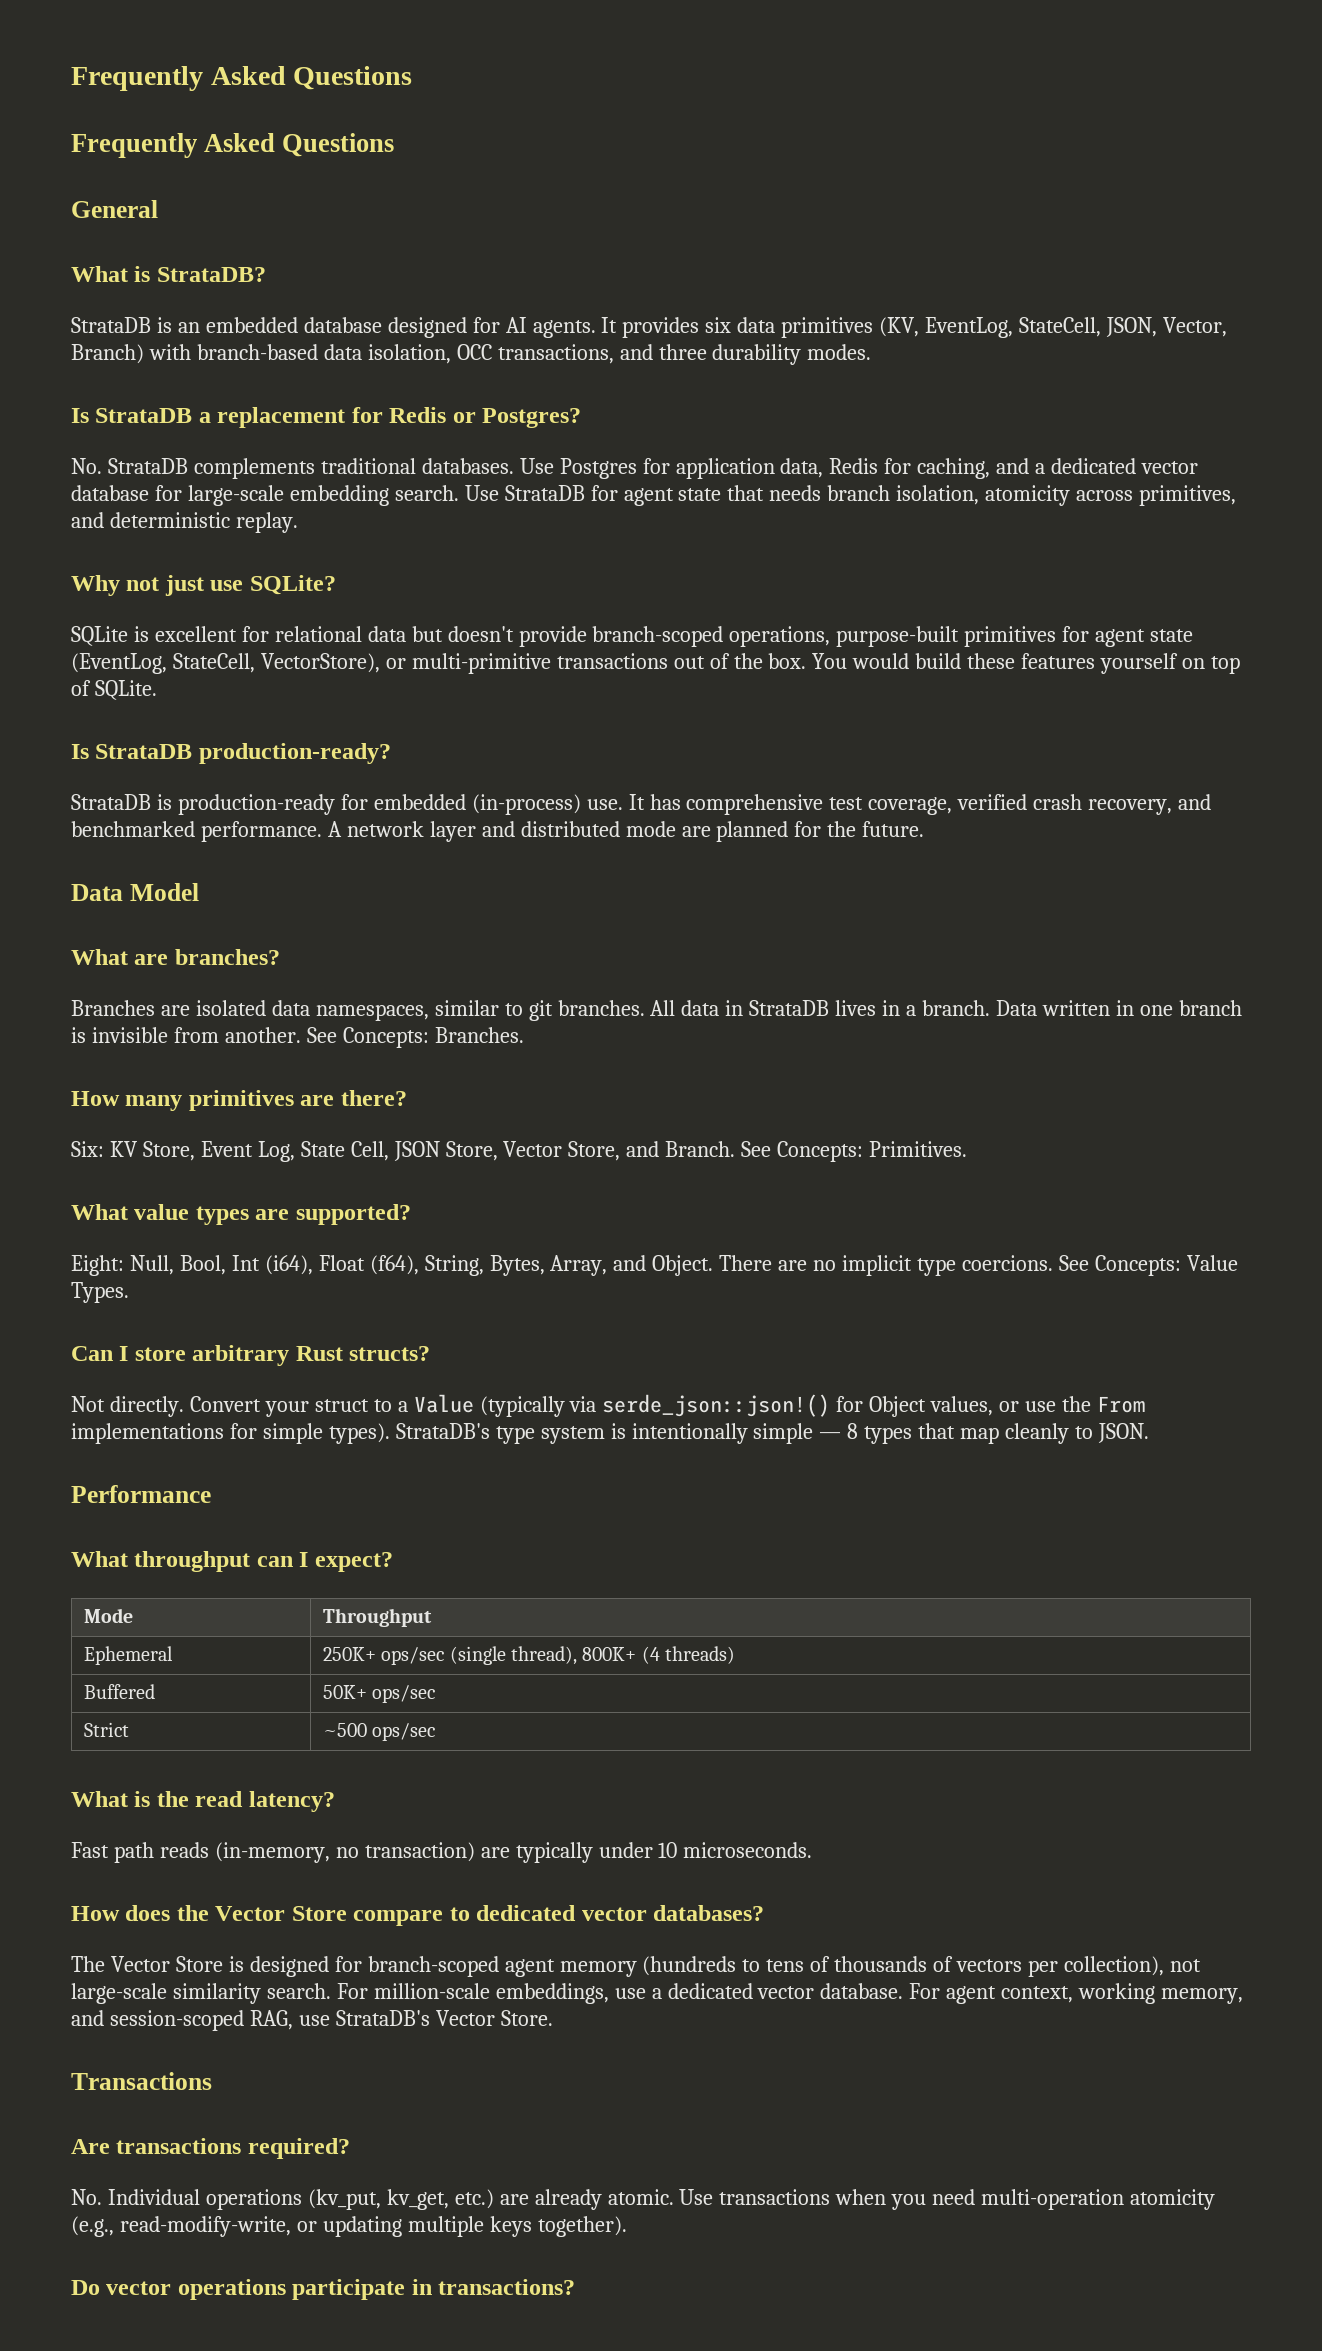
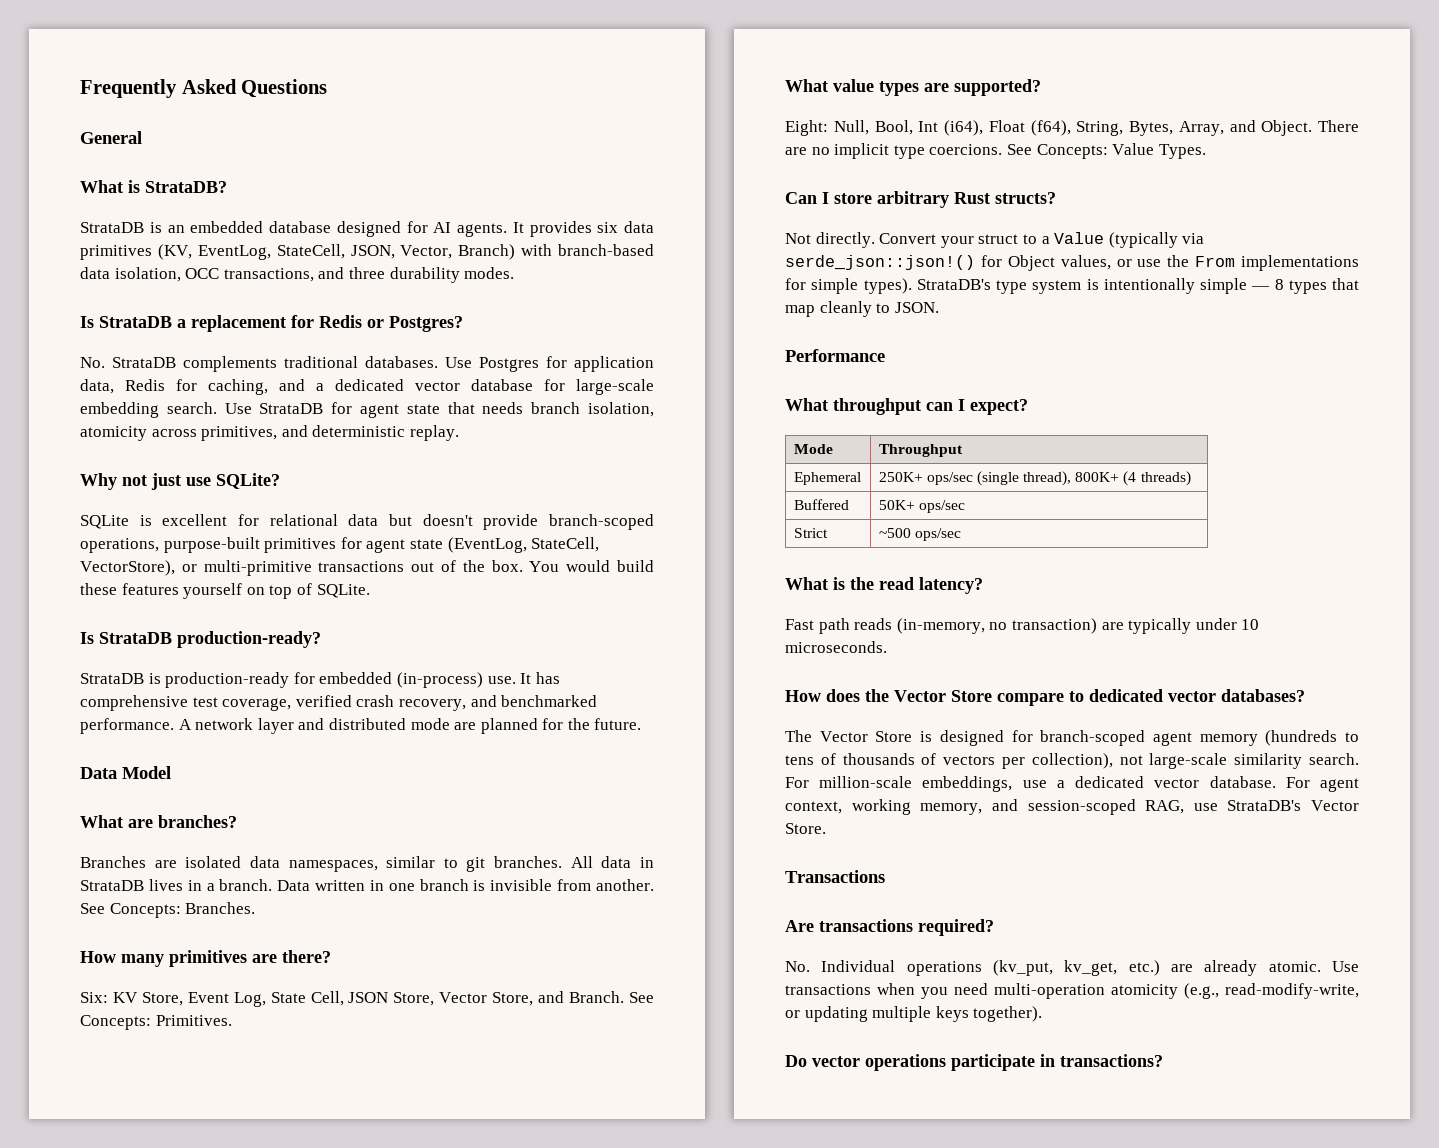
[71,66,413,91] [71,133,395,158] Frequently Asked Questions // Frequently Asked Questions -> [80,79,328,98] Frequently Asked Questions

